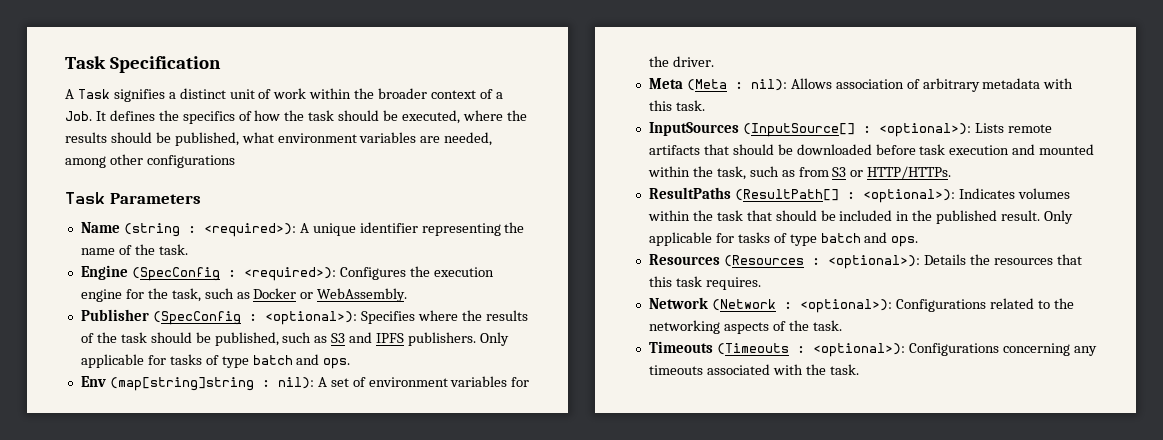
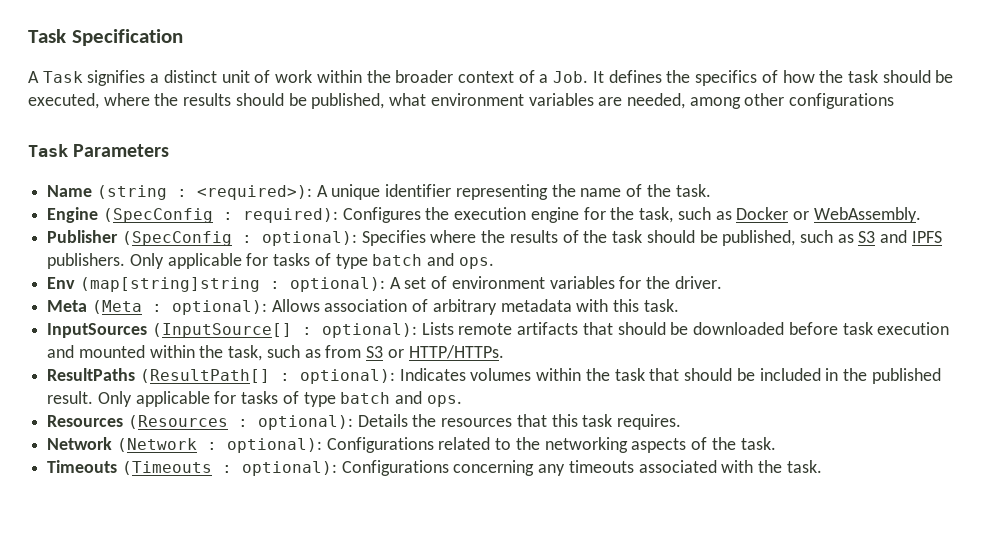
[243,267,336,281] <required>): -> [242,208,338,223] required):
[264,311,357,325] <optional>): -> [261,231,357,246] optional):
[277,377,314,389] nil): -> [289,277,385,292] optional):
[750,79,787,91] nil): -> [171,300,267,315] optional):
[878,123,971,137] <optional>): -> [321,323,417,338] optional):
[862,189,955,203] <optional>): -> [299,369,395,384] optional):
[827,255,920,269] <optional>): -> [257,415,353,430] optional):
[799,299,892,313] <optional>): -> [226,438,322,453] optional):
[812,343,905,357] <optional>): -> [241,461,337,476] optional):

